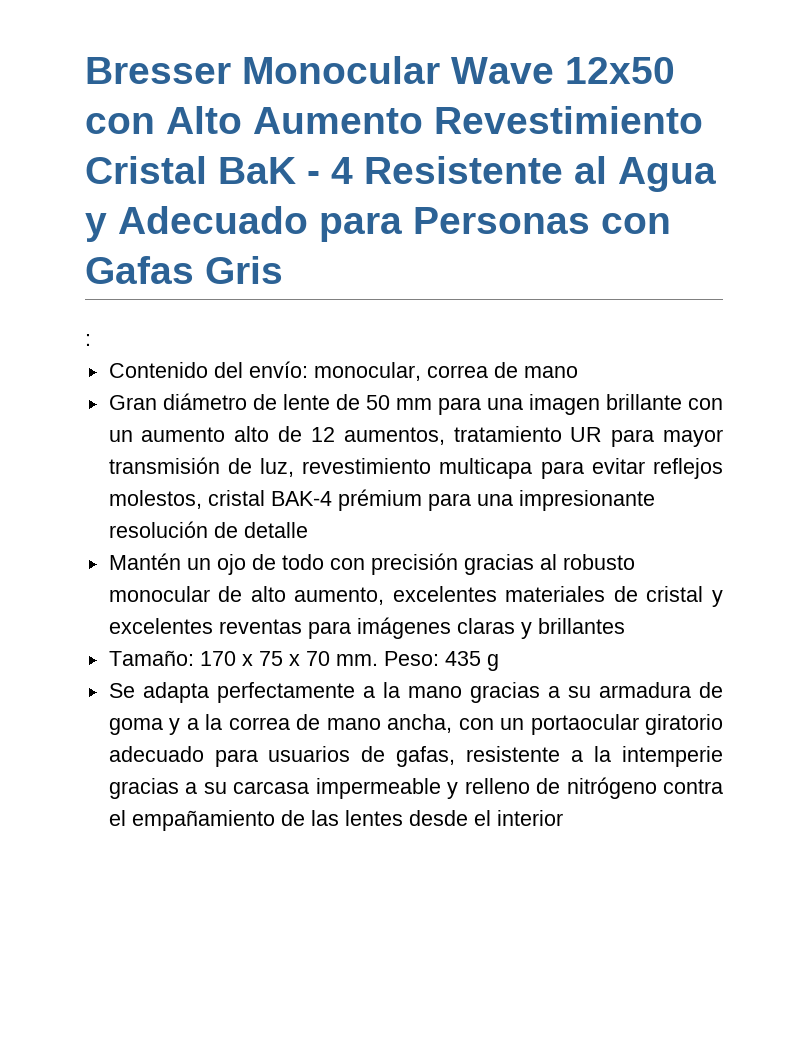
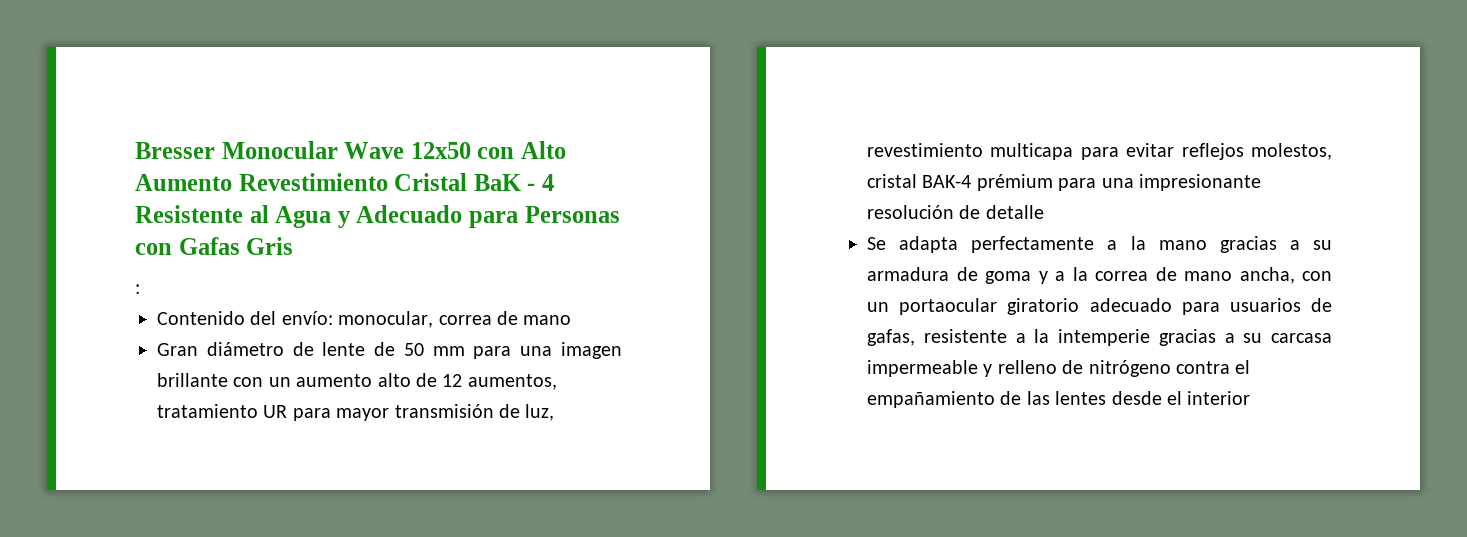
[108,553,635,575] [108,586,724,607] [108,617,625,639] [108,650,499,671] // Mantén un ojo de todo con precisión gracias al robusto monocular de alto aumento, excelentes materiales de cristal y excelentes reventas para imágenes claras y brillantes // Tamaño: 170 x 75 x 70 mm. Peso: 435 g -> (1044, 212) none

